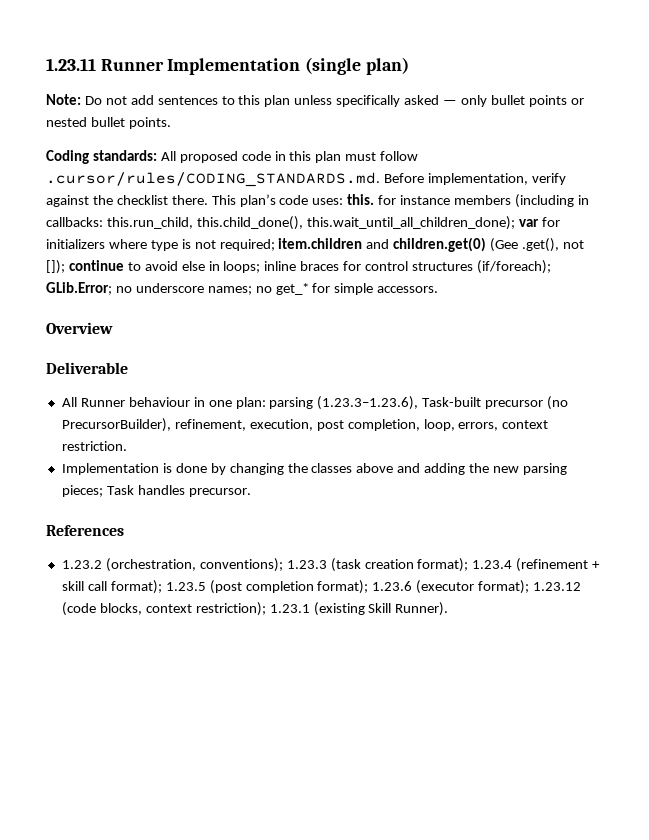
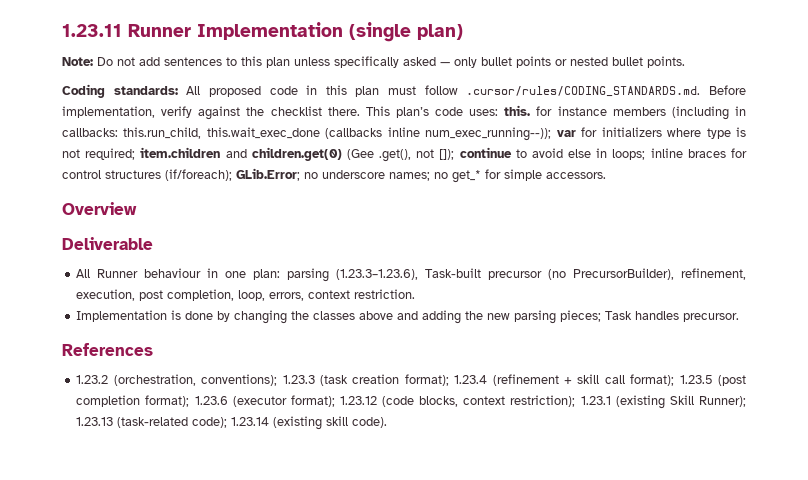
[196,216,515,230] this.child_done(), this.wait_until_all_children_done); -> [206,127,552,141] this.wait_exec_done (callbacks inline num_exec_running--));
[395,602,449,616] Runner). -> [699,396,747,407] [76,416,388,430] Runner); 1.23.13 (task-related code); 1.23.14 (existing skill code).

